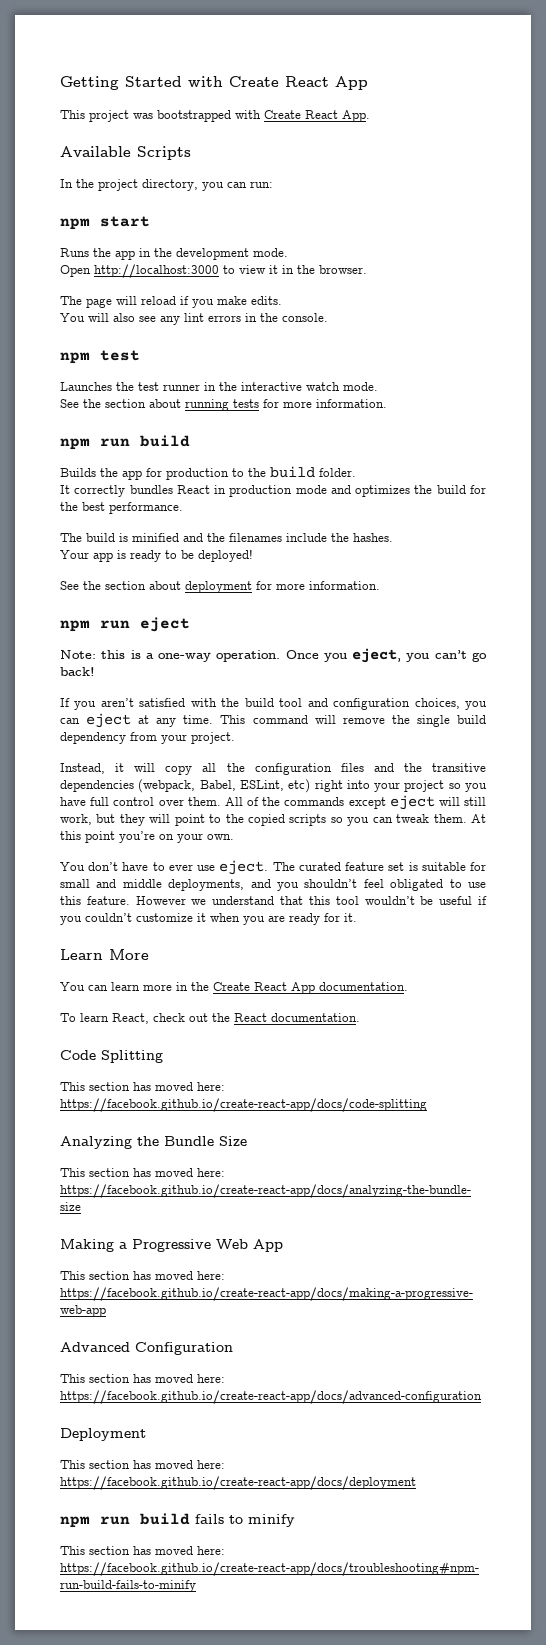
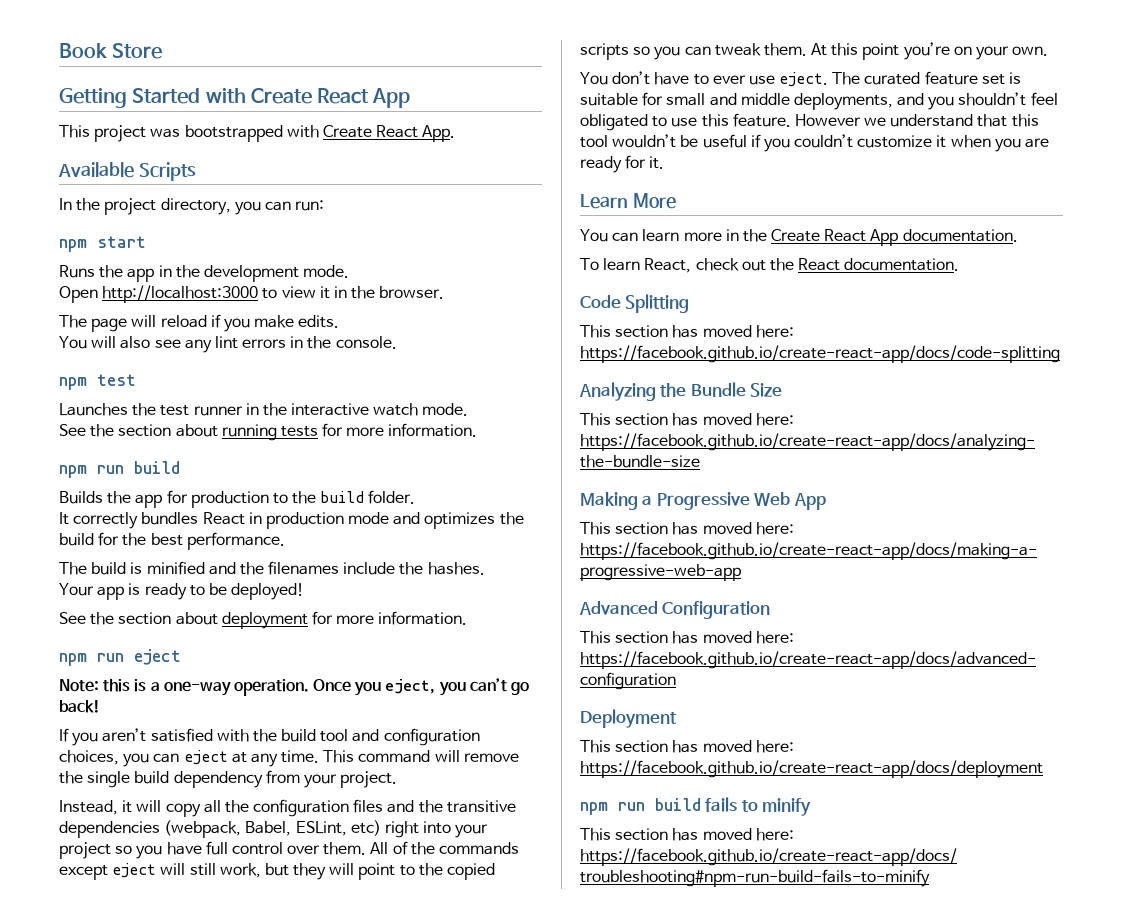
(60, 83) none -> [59,43,163,59] Book Store //

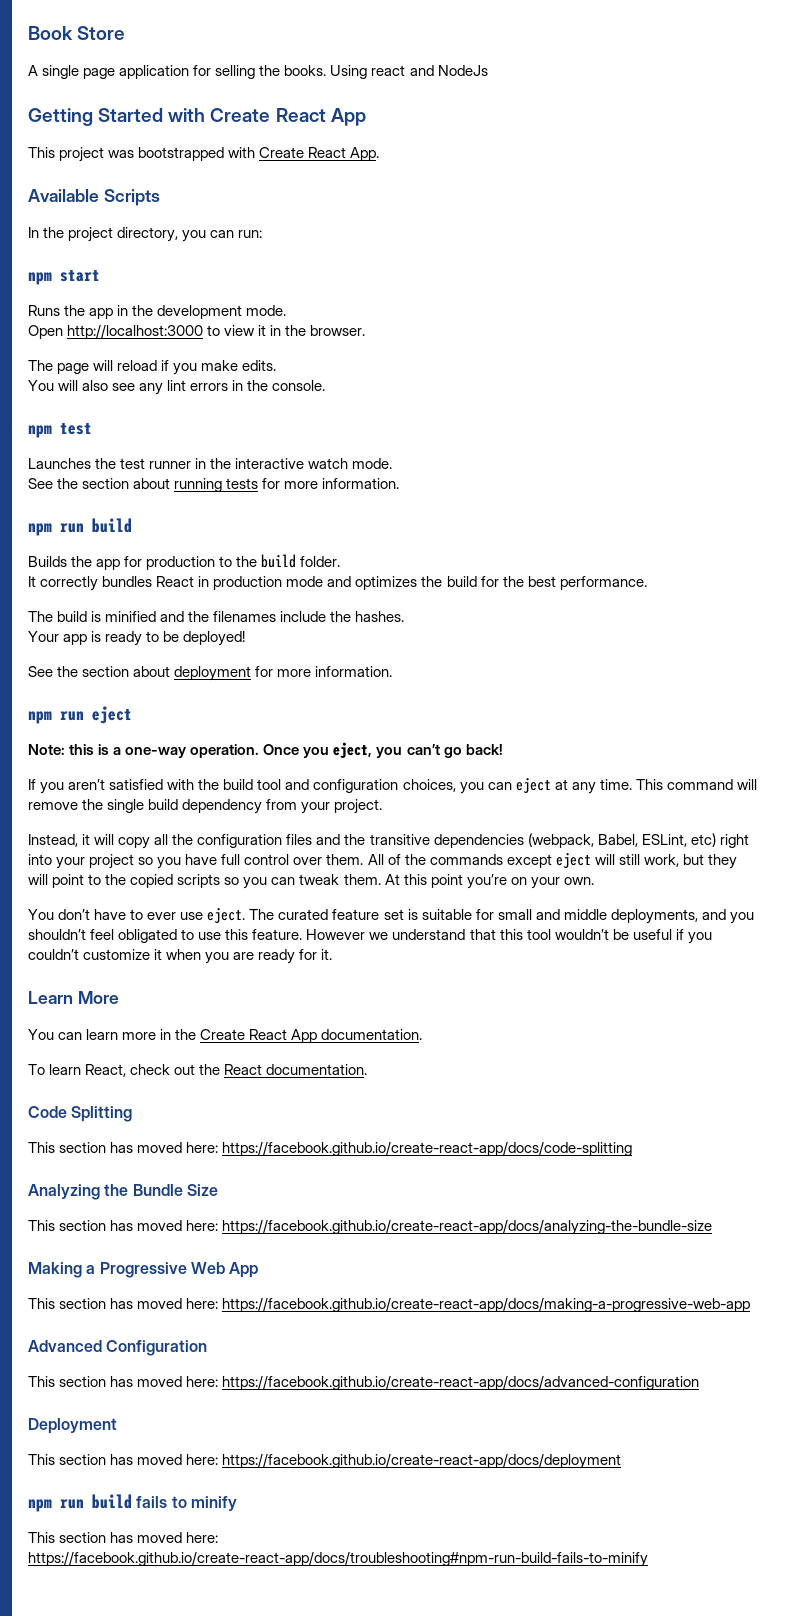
(163, 51) none -> [28,65,488,79] // A single page application for selling the books. Using react and NodeJs

